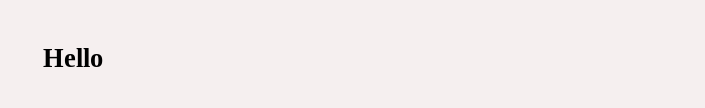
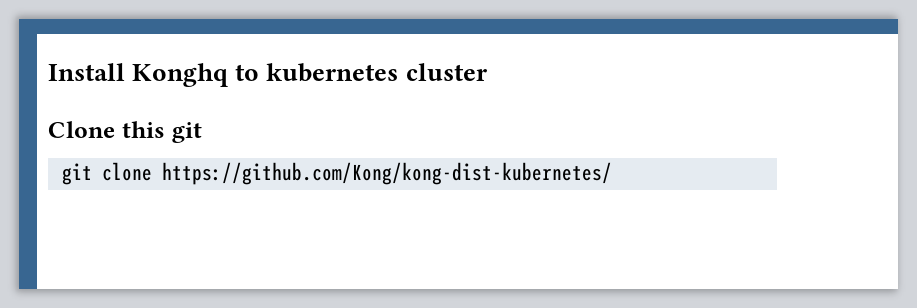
[43,48,103,67] Hello -> [48,63,488,87] [48,121,202,143] [62,162,613,185] Install Konghq to kubernetes cluster // Clone this git // git clone https://github.com/Kong/kong-dist-kubernetes/

